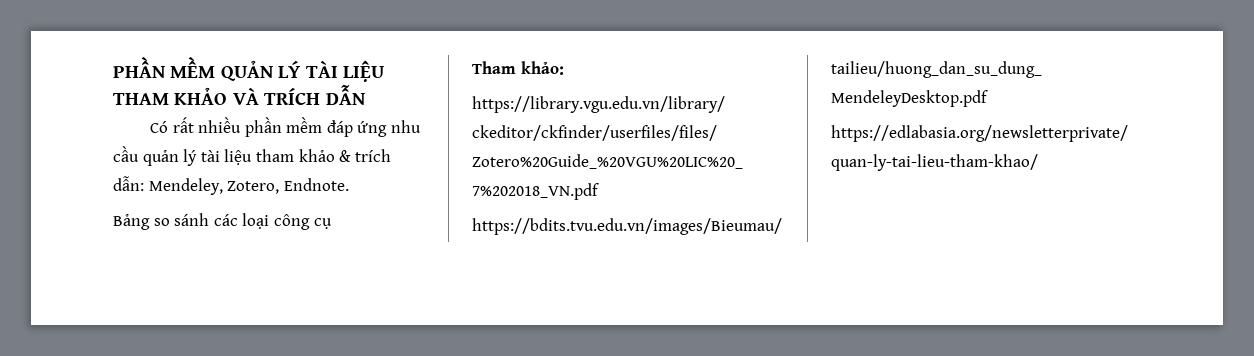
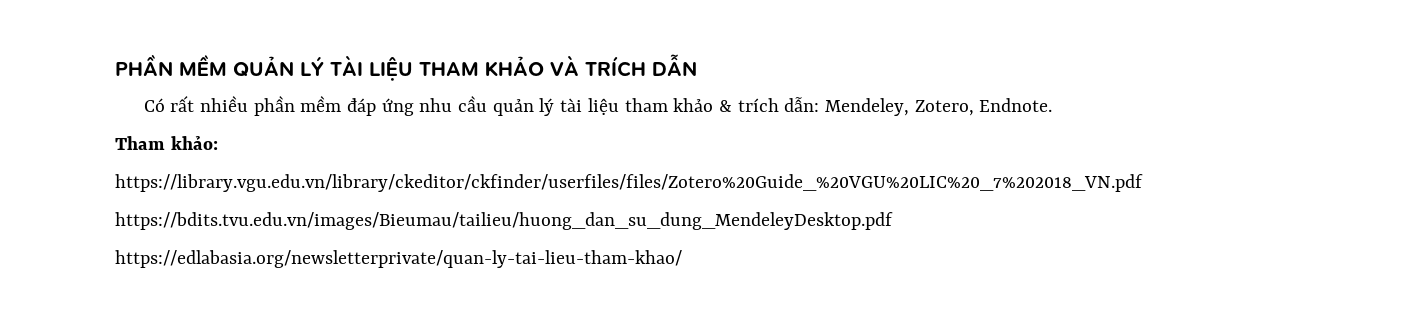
[113,213,332,230] // Bảng so sánh các loại công cụ -> (1053, 105) none

